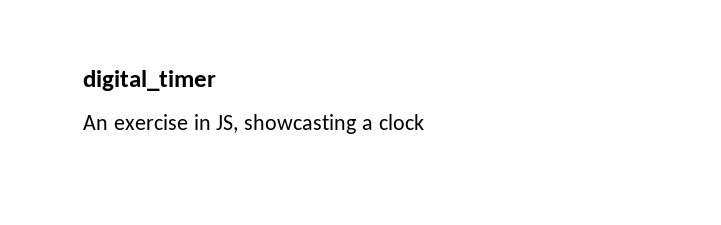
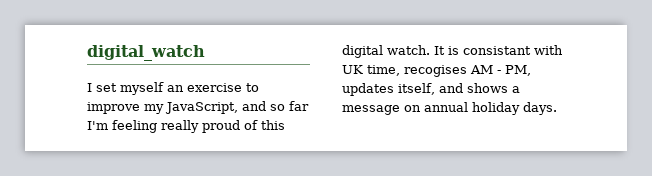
[83,70,216,91] [83,114,424,134] digital_timer // An exercise in JS, showcasting a clock -> [87,45,205,61] [87,82,259,95] [87,101,309,114] [87,120,285,133] [342,45,563,58] [342,65,531,77] [342,83,520,96] [342,102,557,115] digital_watch // I set myself an exercise to improve my JavaScript, and so far I'm feeling really proud of this digital watch. It is consistant with UK time, recogises AM - PM, updates itself, and shows a message on annual holiday days.

